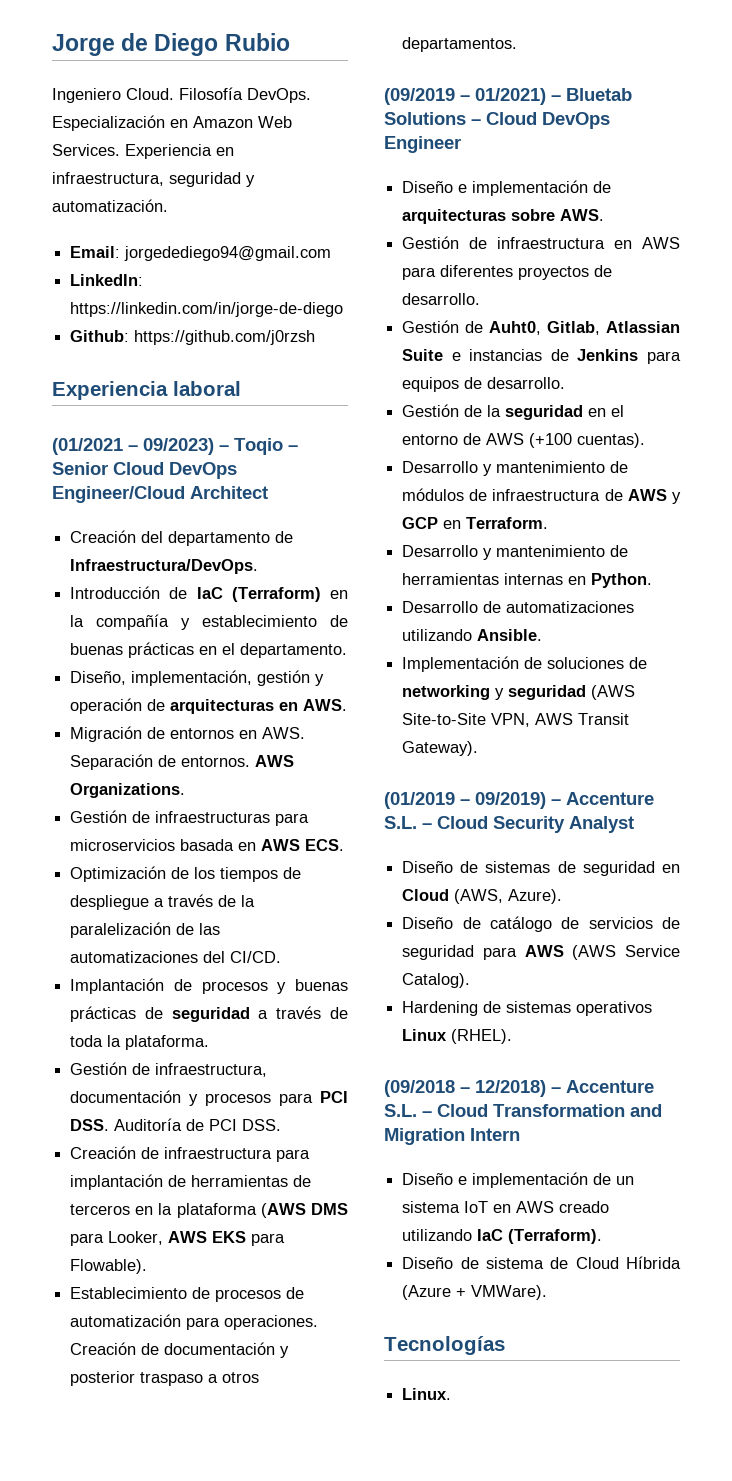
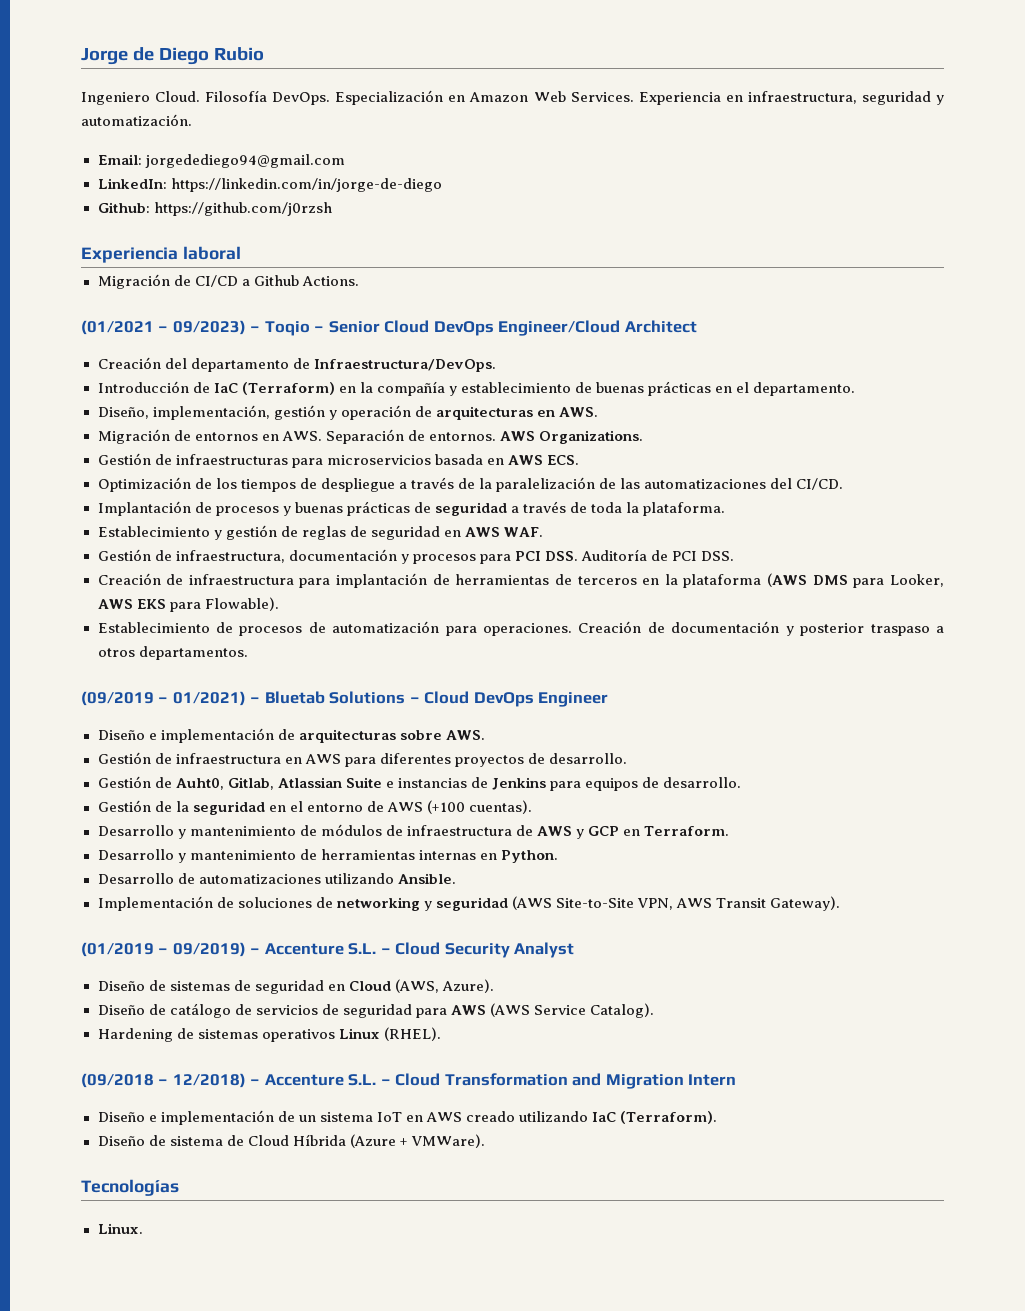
(241, 388) none -> [97,274,359,289] // Migración de CI/CD a Github Actions.
(210, 1042) none -> [97,525,543,540] // Establecimiento y gestión de reglas de seguridad en AWS WAF.

